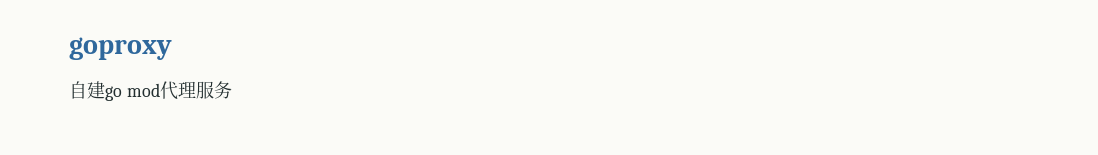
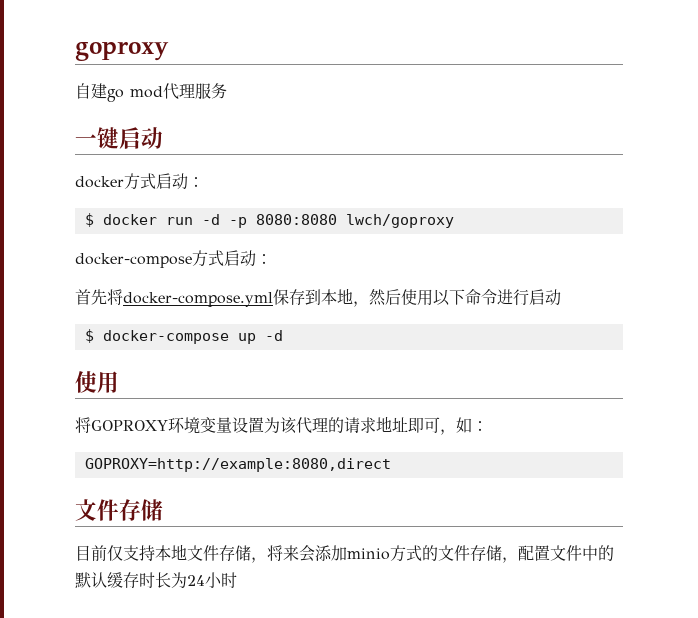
(232, 90) none -> [75,127,163,149] [75,173,204,190] [84,213,454,228] [75,250,272,268] [75,288,561,307] [84,329,283,344] [75,371,119,393] [75,416,488,435] [84,458,391,472] [75,499,163,521] [75,544,614,563] [75,572,237,588] // 一键启动 // docker方式启动： // $ docker run -d -p 8080:8080 lwch/goproxy // docker-compose方式启动： // 首先将docker-compose.yml保存到本地，然后使用以下命令进行启动 // $ docker-compose up -d // 使用 // 将GOPROXY环境变量设置为该代理的请求地址即可，如： // GOPROXY=http://example:8080,direct // 文件存储 // 目前仅支持本地文件存储，将来会添加minio方式的文件存储，配置文件中的默认缓存时长为24小时

